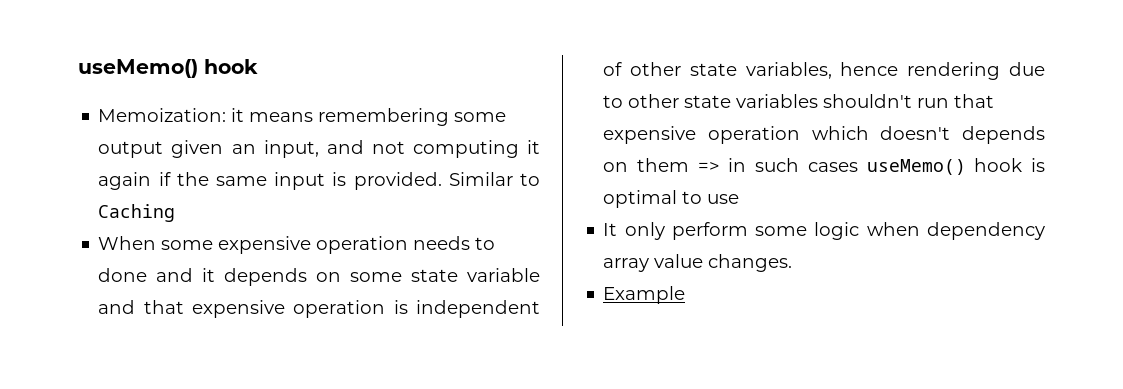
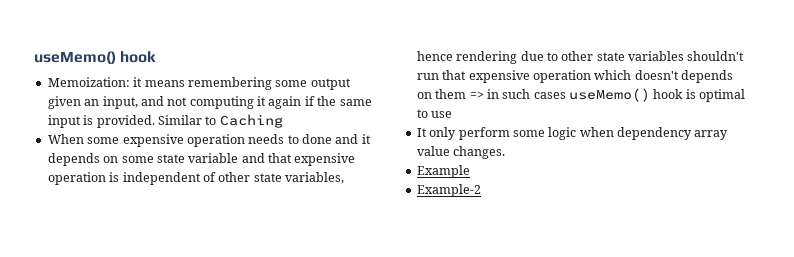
(686, 295) none -> [416,184,481,197] // Example-2

